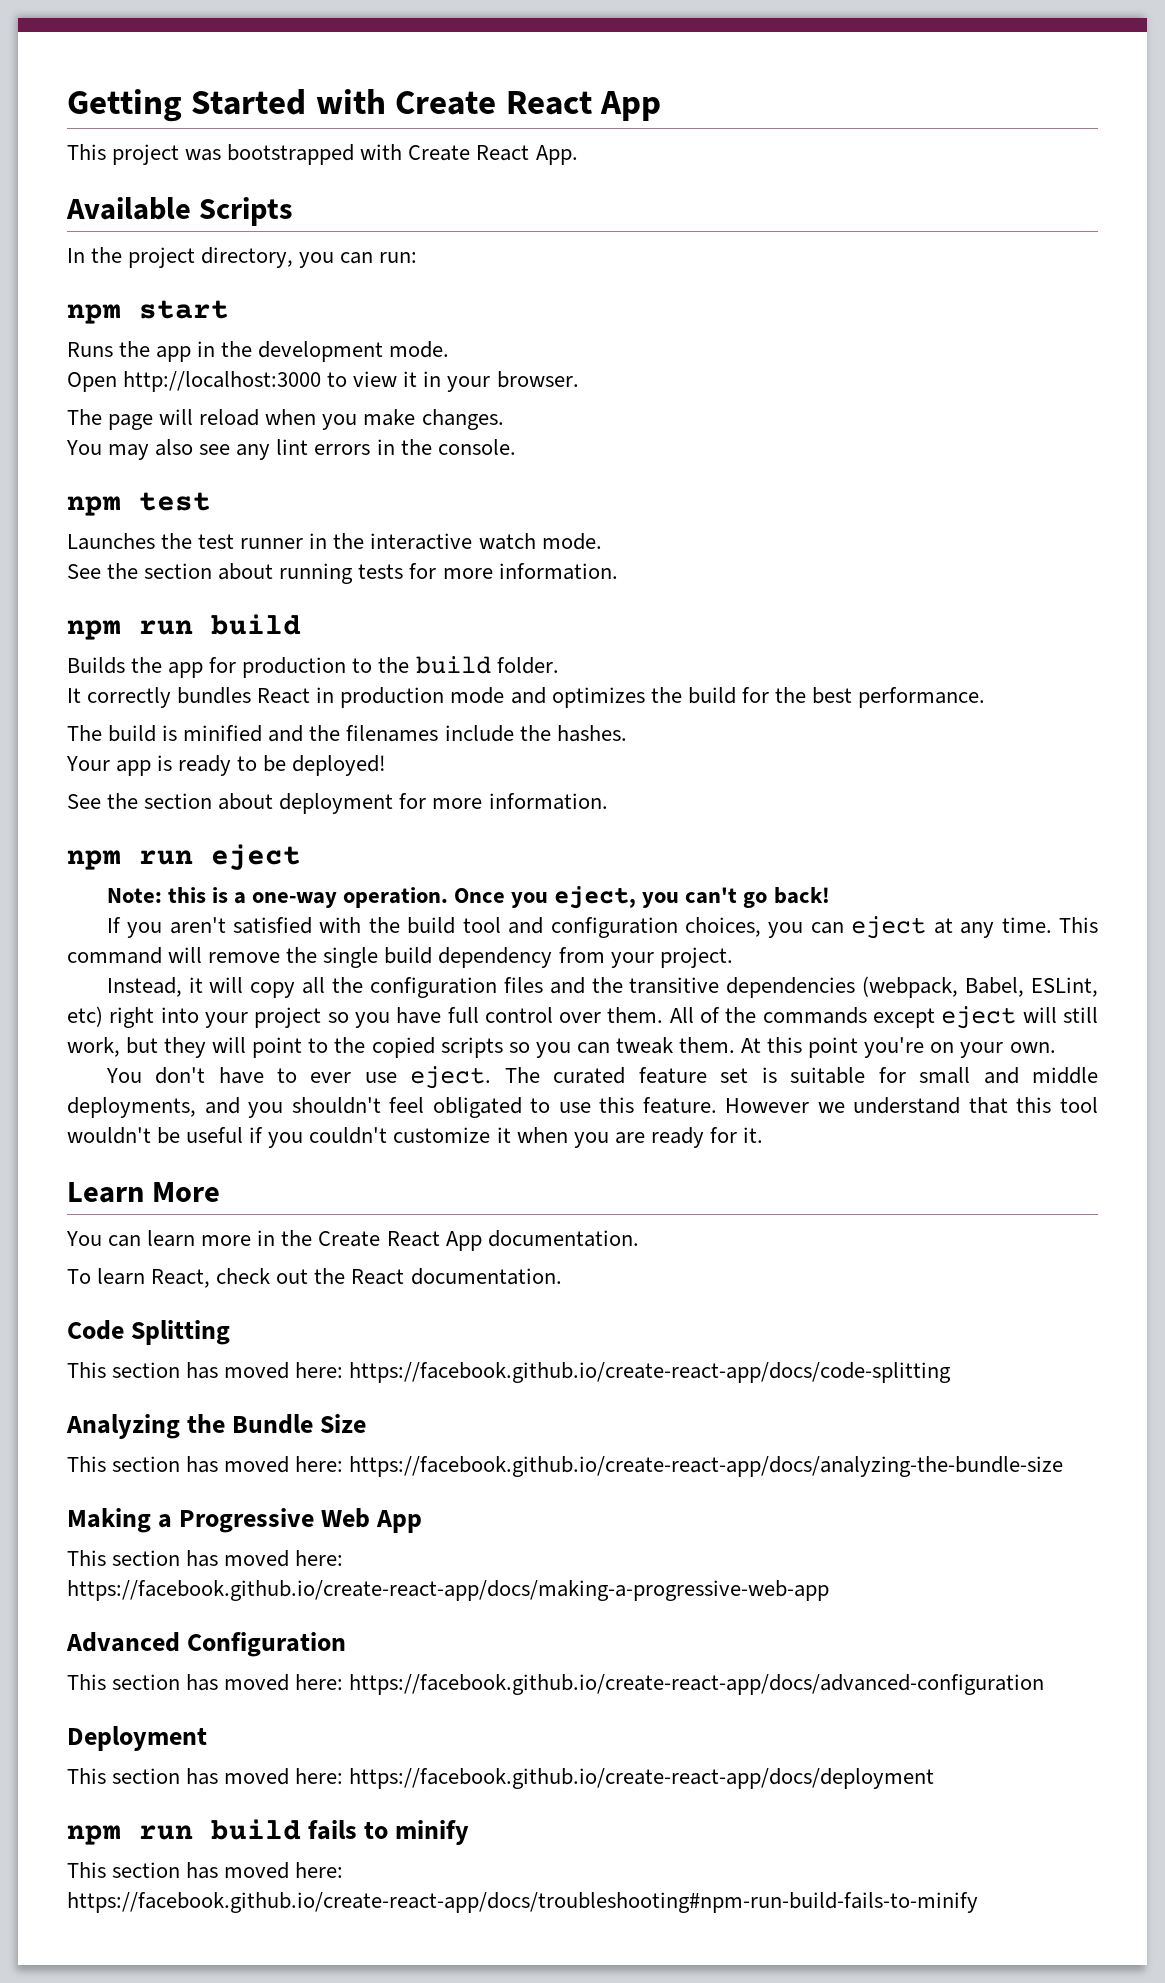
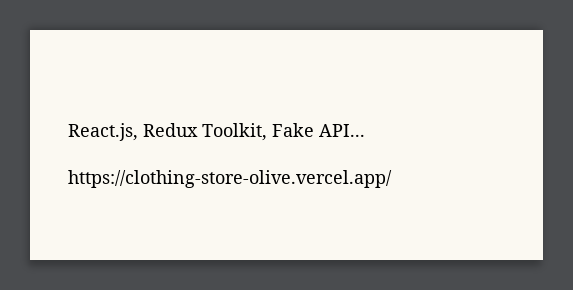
[67,89,662,122] [67,144,578,165] [66,197,294,226] [67,247,418,268] [67,300,229,324] [67,341,450,362] [67,371,579,392] [67,409,504,430] [66,439,516,460] [67,492,211,516] [67,533,602,550] [67,563,618,584] [67,614,301,640] [67,656,559,678] [67,687,986,708] [67,725,627,742] [66,755,387,776] [67,793,608,814] [67,844,301,870] [106,886,830,909] [106,916,1098,939] [67,947,733,968] [106,976,1098,998] [67,1006,1098,1029] [67,1037,1056,1058] [105,1066,1098,1089] [67,1097,1098,1118] [67,1127,763,1148] [67,1182,221,1203] [66,1230,639,1251] [67,1268,562,1288] [67,1320,231,1345] [67,1362,952,1383] [66,1414,367,1439] [67,1456,1064,1477] [67,1508,423,1533] [67,1550,344,1567] [67,1580,829,1601] [66,1632,347,1657] [67,1674,1045,1695] [67,1726,207,1751] [67,1768,935,1789] [67,1819,470,1845] [67,1862,344,1879] [67,1892,978,1913] Getting Started with Create React App // This project was bootstrapped with Create React App. // Available Scripts // In the project directory, you can run: // npm start // Runs the app in the development mode. // Open http://localhost:3000 to view it in your browser. // The page will reload when you make changes. // You may also see any lint errors in the console. // npm test // Launches the test runner in the interactive watch mode. // See the section about running tests for more information. // npm run build // Builds the app for production to the build folder. // It correctly bundles React in production mode and optimizes the build for the best performance. // The build is minified and the filenames include the hashes. // Your app is ready to be deployed! // See the section about deployment for more information. // npm run eject // Note: this is a one-way operation. Once you eject, you can't go back! // If you aren't satisfied with the build tool and configuration choices, you can eject at any time. This command will remove the single build dependency from your project. // Instead, it will copy all the configuration files and the transitive dependencies (webpack, Babel, ESLint, etc) right into your project so you have full control over them. All of the commands except eject will still work, but they will point to the copied scripts so you can tweak them. At this point you're on your own. // You don't have to ever use eject. The curated feature set is suitable for small and middle deployments, and you shouldn't feel obligated to use this feature. However we understand that this tool wouldn't be useful if you couldn't customize it when you are ready for it. // Learn More // You can learn more in the Create React App documentation. // To learn React, check out the React documentation. // Code Splitting // This section has moved here: https://facebook.github.io/create-react-app/docs/code-splitting // Analyzing the Bundle Size // This section has moved here: https://facebook.github.io/create-react-app/docs/analyzing-the-bundle-size // Making a Progressive Web App // This section has moved here: https://facebook.github.io/create-react-app/docs/making-a-progressive-web-app // Advanced Configuration // This section has moved here: https://facebook.github.io/create-react-app/docs/advanced-configuration // Deployment // This section has moved here: https://facebook.github.io/create-react-app/docs/deployment // npm run build fails to minify // This section has moved here: https://facebook.github.io/create-react-app/docs/troubleshooting#npm-run-build-fails-to-minify -> [68,123,365,141] [68,170,392,188] React.js, Redux Toolkit, Fake API... // https://clothing-store-olive.vercel.app/

